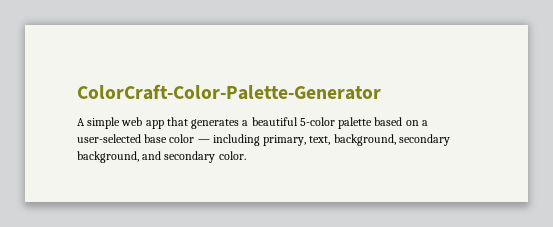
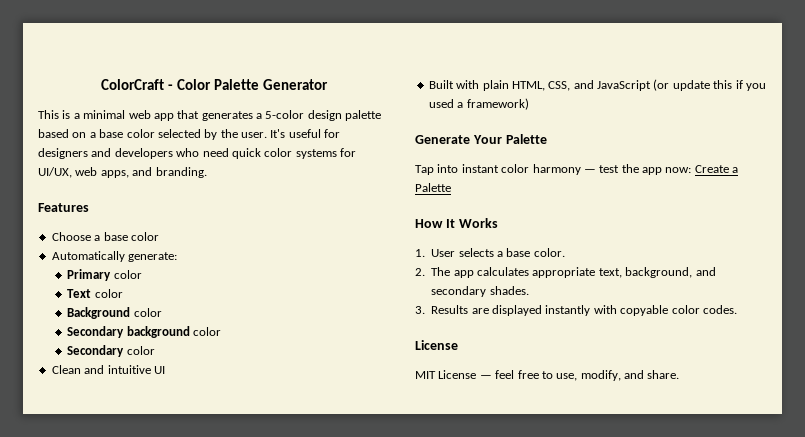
[77,84,381,100] [77,117,121,129] ColorCraft-Color-Palette-Generator // A simple -> [101,79,328,90] [38,110,126,119] ColorCraft - Color Palette Generator // This is a minimal
[251,117,335,126] beautiful 5-color -> [265,110,342,121] 5-color design
[77,134,450,146] [77,151,246,163] user-selected base color — including primary, text, background, secondary background, and secondary color. -> [99,129,341,140] [38,148,356,159] [38,167,207,178] [38,203,89,212] [51,232,159,241] [51,251,178,262] [67,269,142,281] [67,289,123,298] [67,307,162,319] [67,326,222,338] [67,345,155,357] [51,365,165,374] [428,79,766,91] [428,98,529,110] [415,134,547,144] [415,164,739,175] [415,183,451,192] [415,218,498,228] [415,248,565,257] [415,267,716,278] [431,286,529,297] [415,305,737,316] [415,340,458,350] [415,370,680,381] base color selected by the user. It's useful for designers and developers who need quick color systems for UI/UX, web apps, and branding. // Features // Choose a base color // Automatically generate: // Primary color // Text color // Background color // Secondary background color // Secondary color // Clean and intuitive UI // Built with plain HTML, CSS, and JavaScript (or update this if you used a framework) // Generate Your Palette // Tap into instant color harmony — test the app now: Create a Palette // How It Works // 1. User selects a base color. // 2. The app calculates appropriate text, background, and secondary shades. // 3. Results are displayed instantly with copyable color codes. // License // MIT License — feel free to use, modify, and share.

